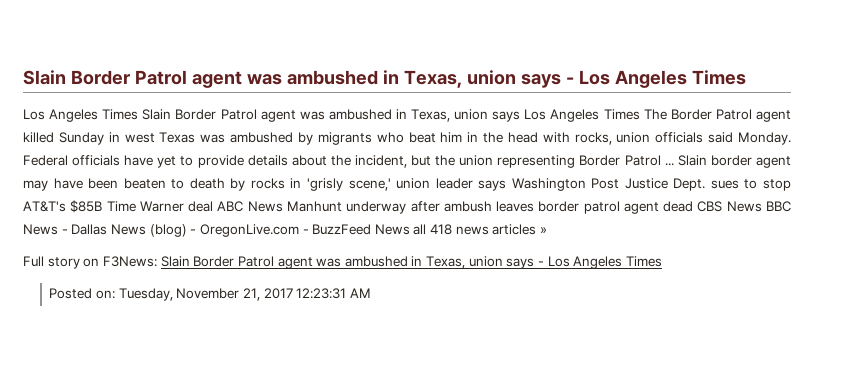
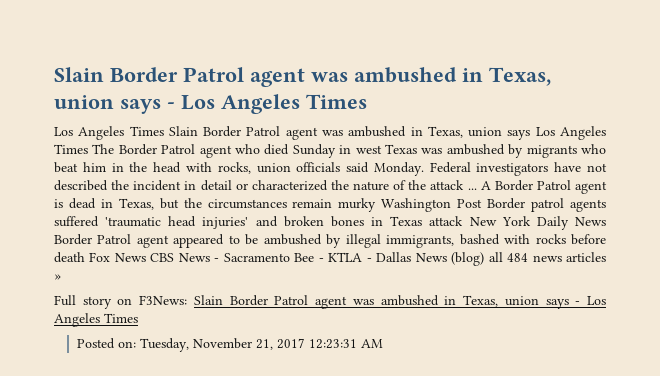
[23,132,54,143] killed -> [235,144,290,155] who died
[72,155,791,168] [23,178,791,191] [23,200,792,214] [23,224,453,237] officials have yet to provide details about the incident, but the union representing Border Patrol ... Slain border agent may have been beaten to death by rocks in 'grisly scene,' union leader says Washington Post Justice Dept. sues to stop AT&T's $85B Time Warner deal ABC News Manhunt underway after ambush leaves border patrol agent dead CBS News BBC News - Dallas News (blog) - OregonLive.com - BuzzFeed News all 418 -> [476,162,607,176] [54,180,607,194] [54,198,606,212] [54,216,606,230] [54,234,606,248] [54,252,529,266] investigators have not described the incident in detail or characterized the nature of the attack ... A Border Patrol agent is dead in Texas, but the circumstances remain murky Washington Post Border patrol agents suffered 'traumatic head injuries' and broken bones in Texas attack New York Daily News Border Patrol agent appeared to be ambushed by illegal immigrants, bashed with rocks before death Fox News CBS News - Sacramento Bee - KTLA - Dallas News (blog) all 484

